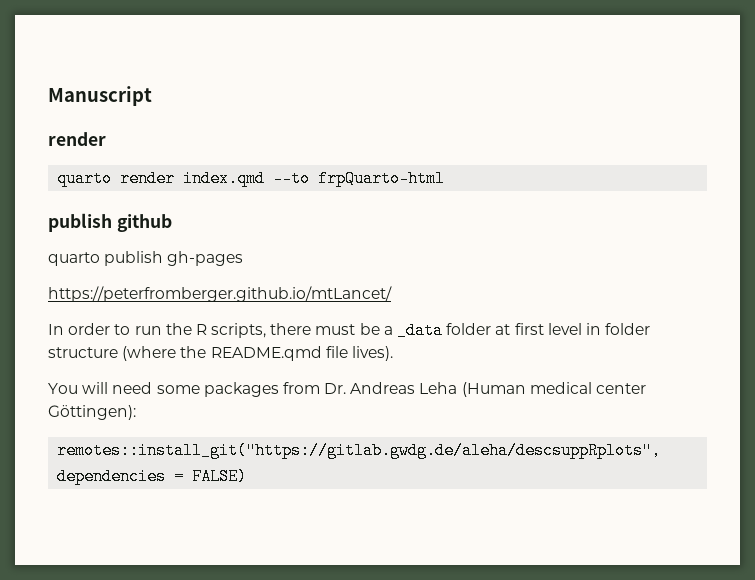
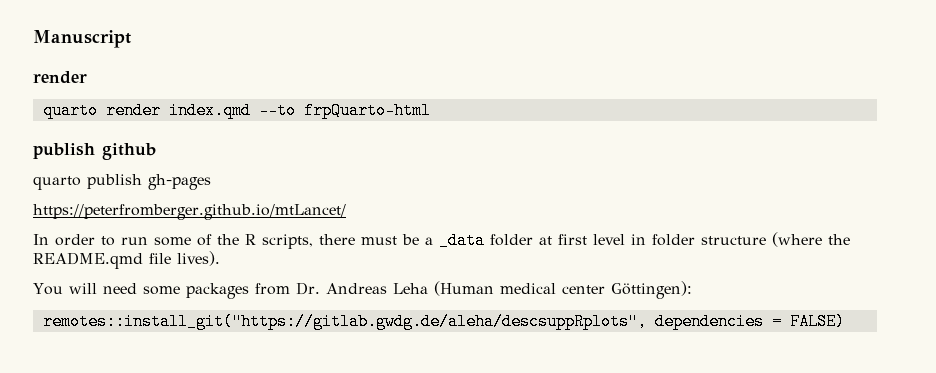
(162, 330) none -> [154,234,212,246] some of

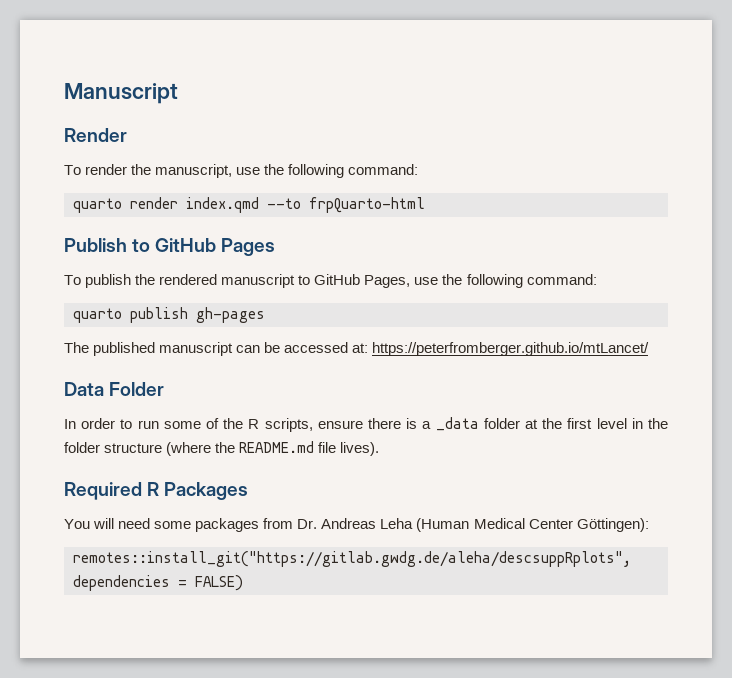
[33,71,87,84] render -> [64,128,127,142] [64,164,419,178] Render // To render the manuscript, use the following command:
[33,143,156,160] [33,174,211,190] publish github // quarto publish gh-pages // -> [64,238,276,256] [64,274,597,288] [73,307,265,323] [64,342,369,356] Publish to GitHub Pages // To publish the rendered manuscript to GitHub Pages, use the following command: // quarto publish gh-pages // The published manuscript can be accessed at:
(346, 212) none -> [64,382,165,396] // Data Folder
[319,234,419,245] there must be -> [317,418,418,429] ensure there is
(552, 240) none -> [542,418,563,429] the
(646, 239) none -> [648,418,668,429] the
[33,252,143,269] README.qmd -> [239,441,315,453] README.md
(220, 258) none -> [64,482,249,500] // Required R Packages
[499,283,605,294] medical center -> [473,518,573,529] Medical Center

